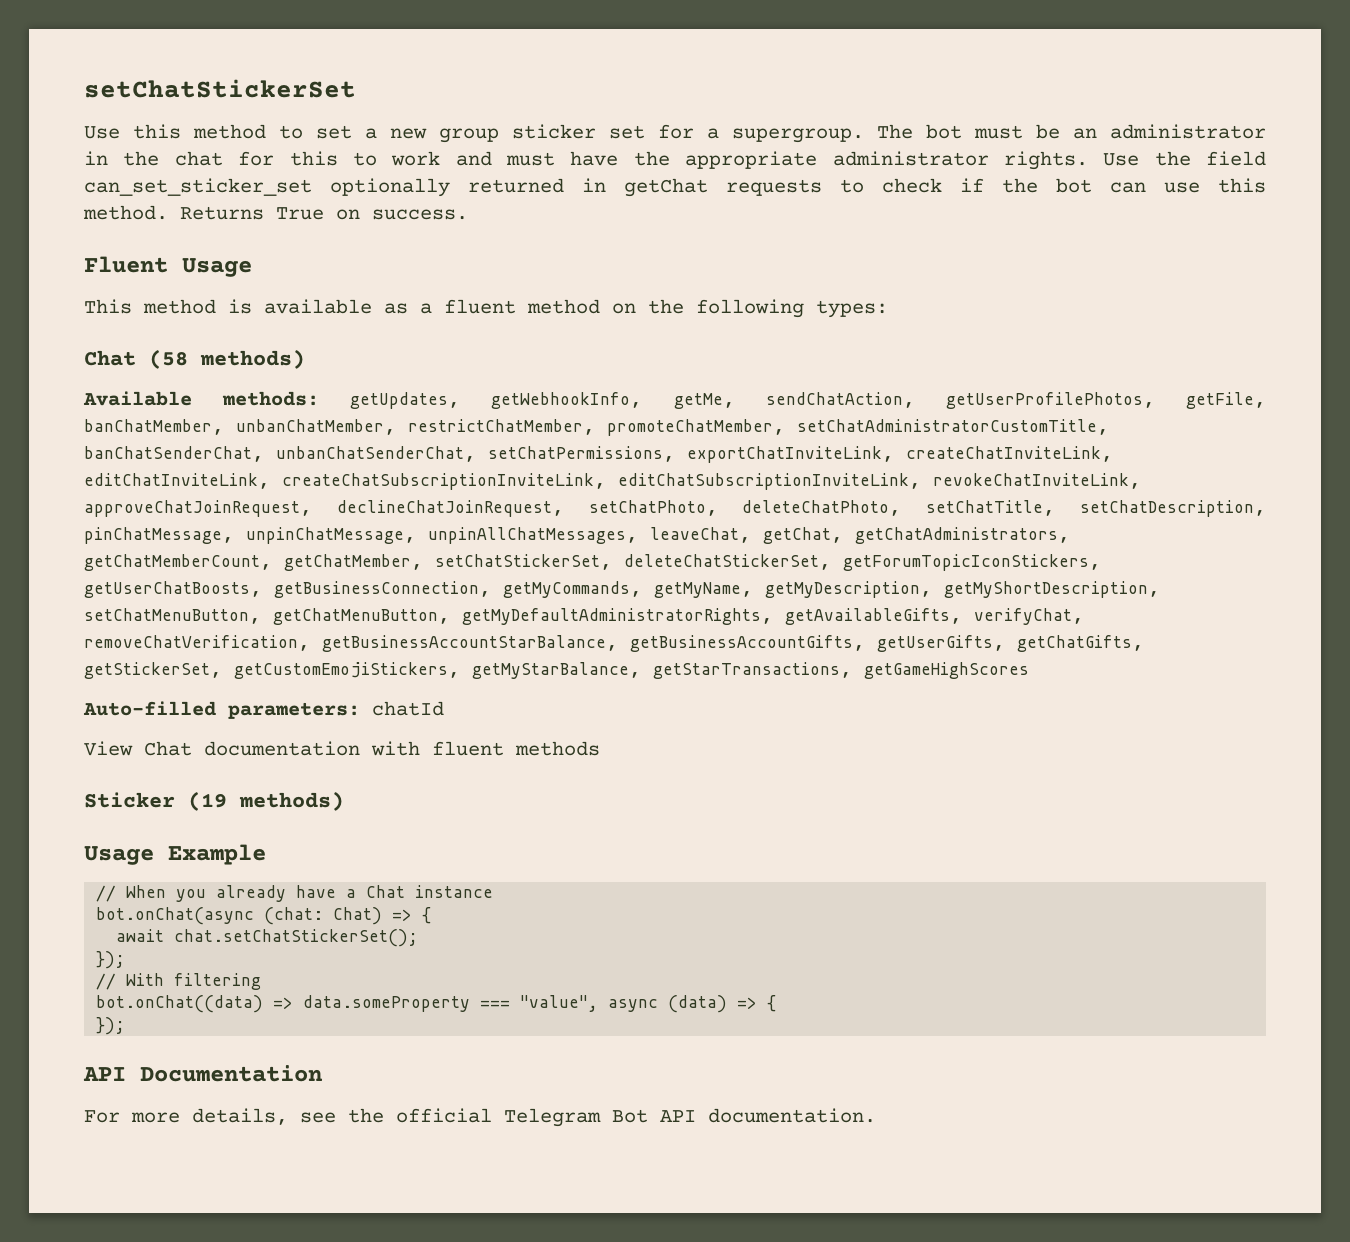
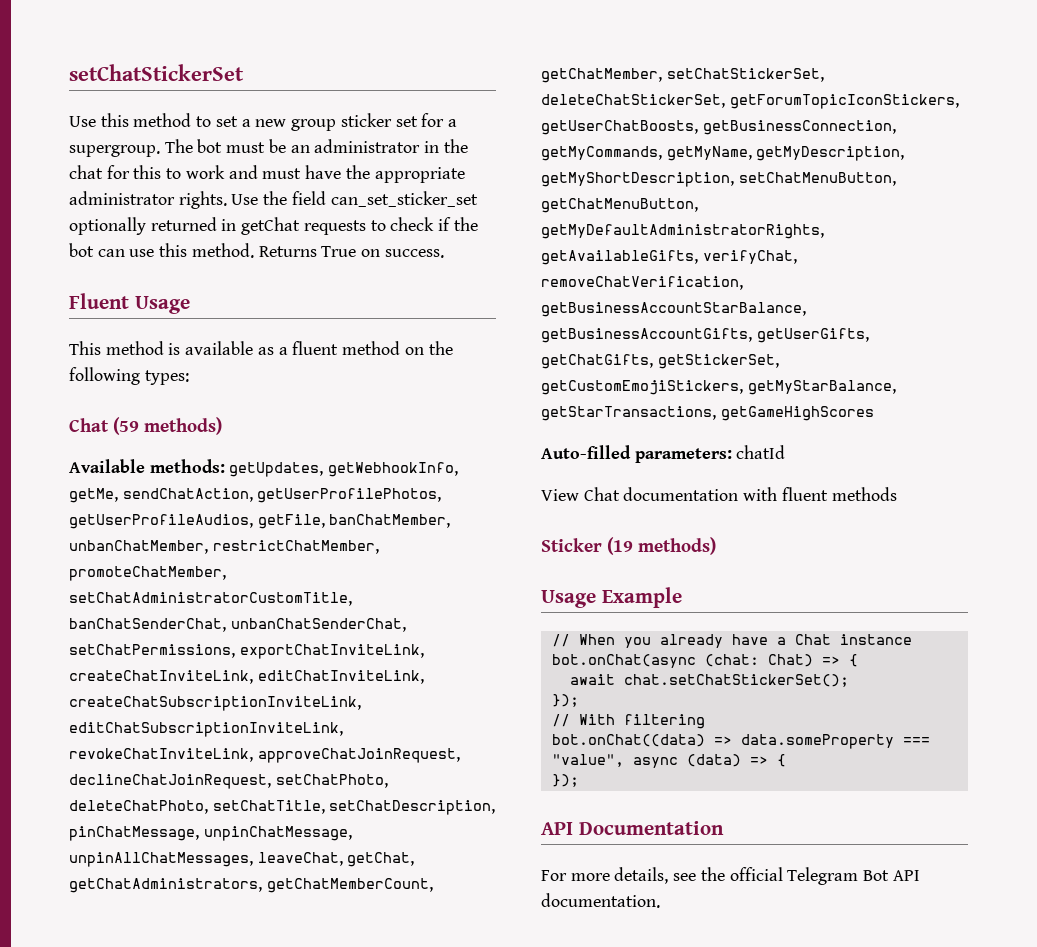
[149,349,188,369] (58 -> [113,417,140,435] (59
(1155, 400) none -> [69,514,253,529] getUserProfileAudios,

